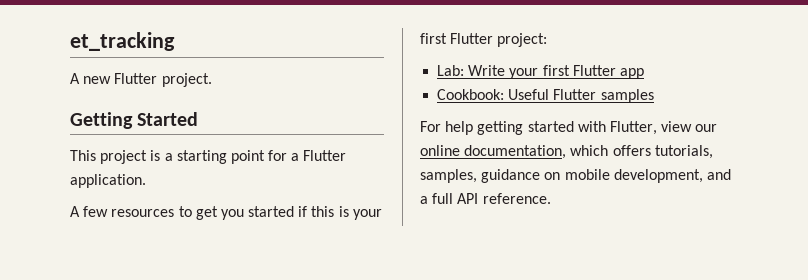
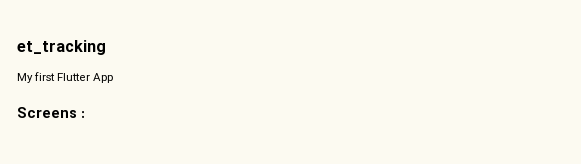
[70,73,212,87] [70,112,199,129] [70,150,347,164] [70,174,146,188] [70,206,382,220] [420,33,548,47] [437,65,644,79] [437,89,654,103] [420,121,718,135] [420,145,713,159] [420,169,731,183] [420,193,551,204] A new Flutter project. // Getting Started // This project is a starting point for a Flutter application. // A few resources to get you started if this is your first Flutter project: // Lab: Write your first Flutter app // Cookbook: Useful Flutter samples // For help getting started with Flutter, view our online documentation, which offers tutorials, samples, guidance on mobile development, and a full API reference. -> [17,72,114,83] [17,107,85,118] My first Flutter App // Screens :

